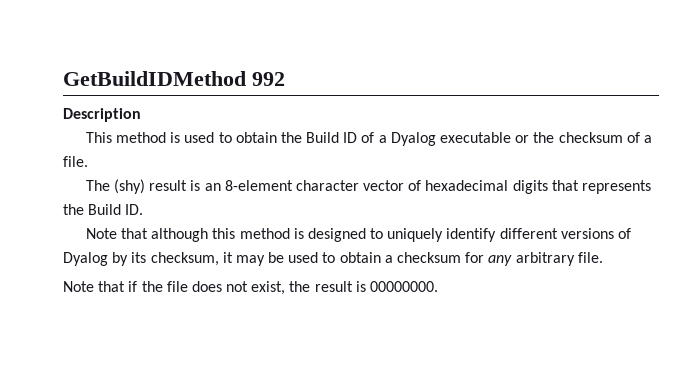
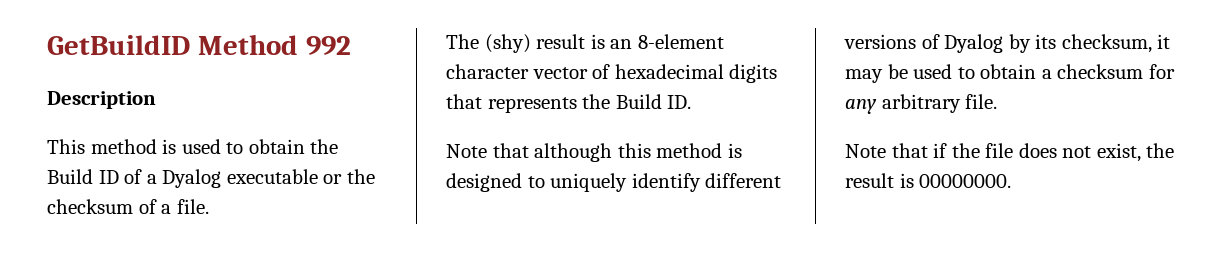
[63,71,246,86] GetBuildIDMethod -> [47,34,298,55] GetBuildID Method

